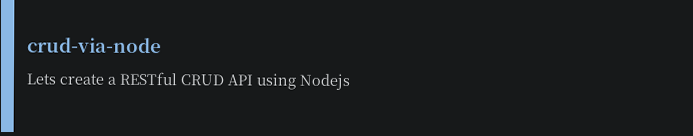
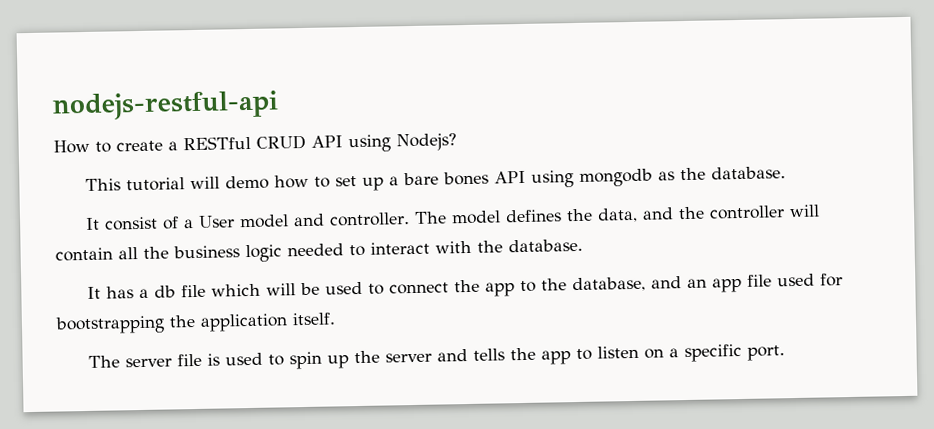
[27,37,162,54] [26,73,56,85] crud-via-node // Lets -> [52,90,279,121] [53,139,111,154] nodejs-restful-api // How to
[299,73,350,91] Nodejs -> [396,133,457,152] [85,166,787,192] [85,204,821,231] [55,238,583,263] [87,273,844,299] [55,312,335,335] [88,343,786,370] Nodejs? // This tutorial will demo how to set up a bare bones API using mongodb as the database. // It consist of a User model and controller. The model defines the data, and the controller will contain all the business logic needed to interact with the database. // It has a db file which will be used to connect the app to the database, and an app file used for bootstrapping the application itself. // The server file is used to spin up the server and tells the app to listen on a specific port.

